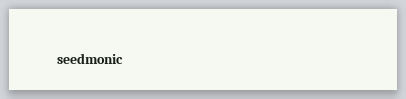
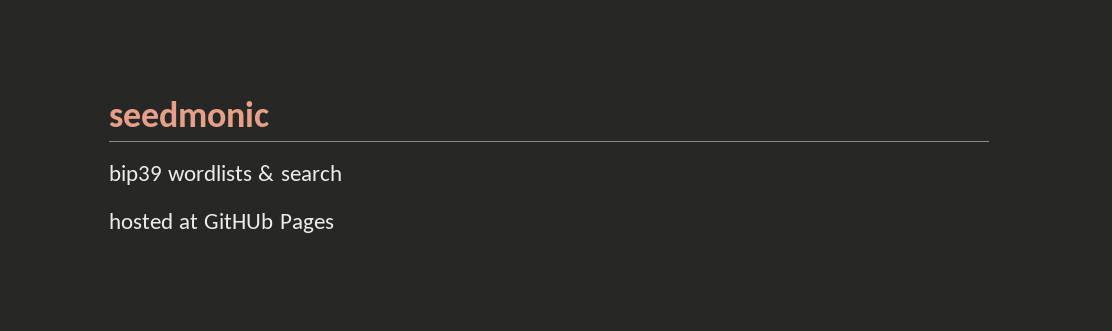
(123, 58) none -> [109,165,342,185] [109,213,334,233] // bip39 wordlists & search // hosted at GitHUb Pages

